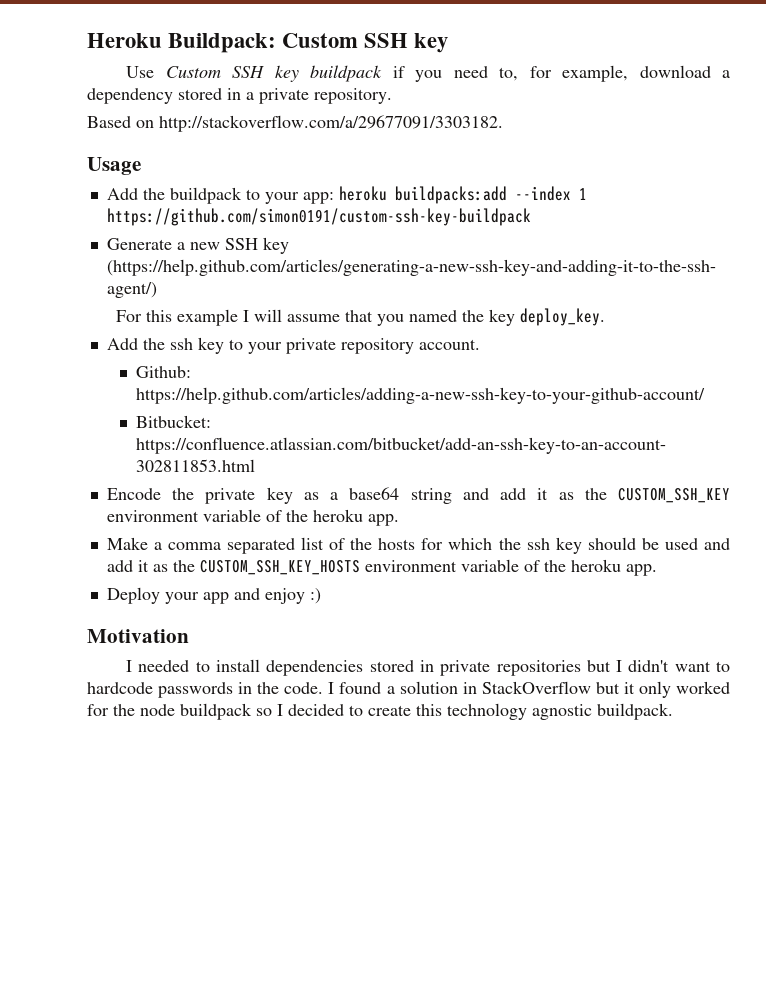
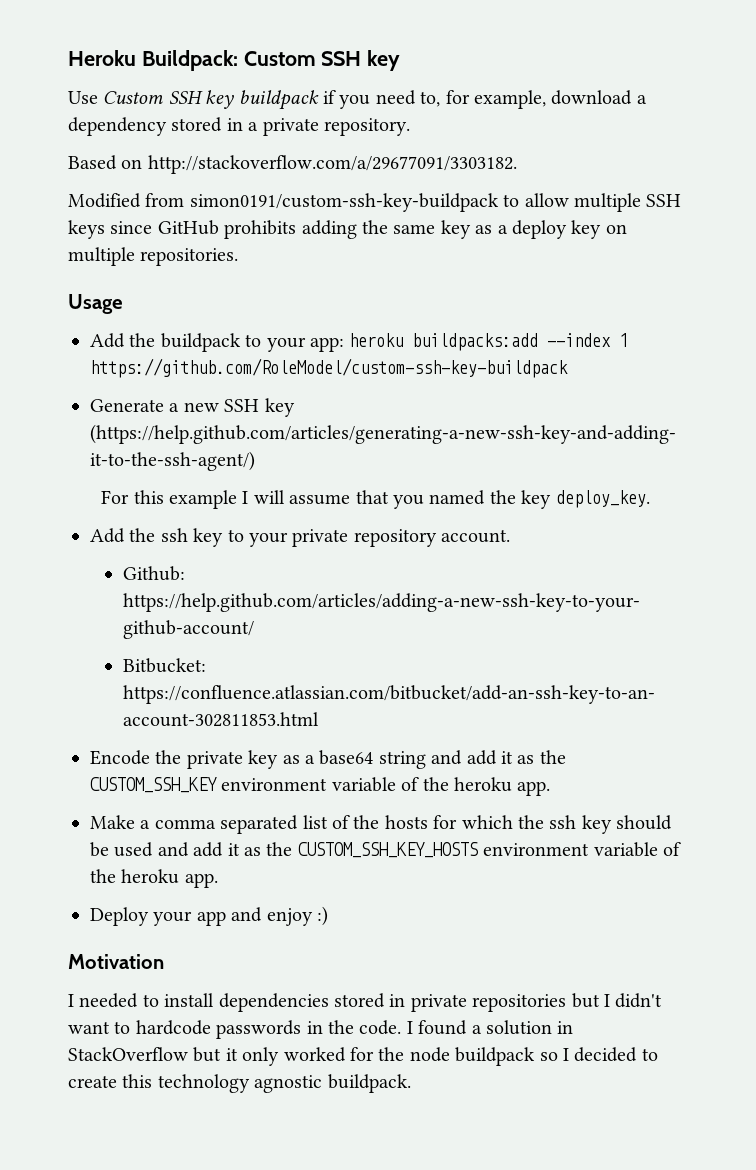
(503, 123) none -> [68,193,682,212] [68,220,627,239] [68,247,239,266] // Modified from simon0191/custom-ssh-key-buildpack to allow multiple SSH keys since GitHub prohibits adding the same key as a deploy key on multiple repositories.
[106,208,531,226] https://github.com/simon0191/custom-ssh-key-buildpack -> [90,358,568,378] https://github.com/RoleModel/custom-ssh-key-buildpack

